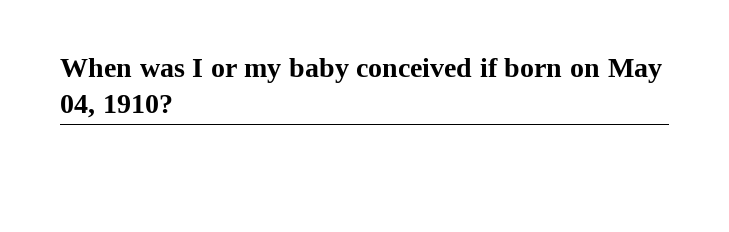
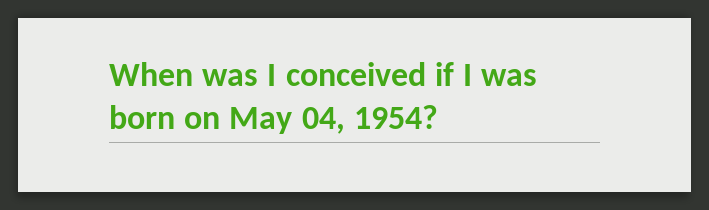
[210,58,498,83] or my baby conceived if -> [285,62,538,86] conceived if I was
[102,95,173,113] 1910? -> [353,105,438,129] 1954?

